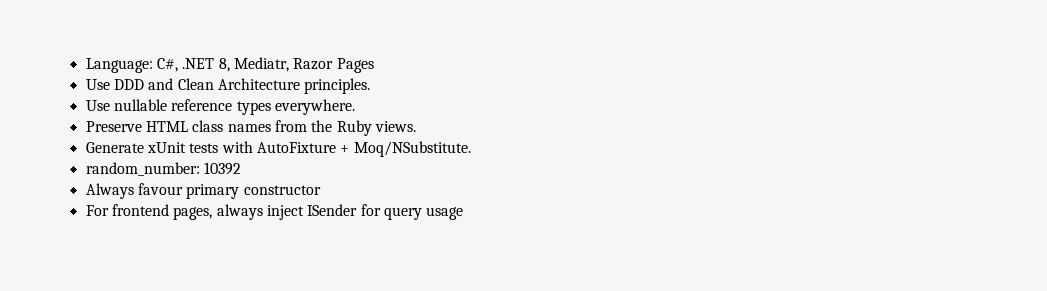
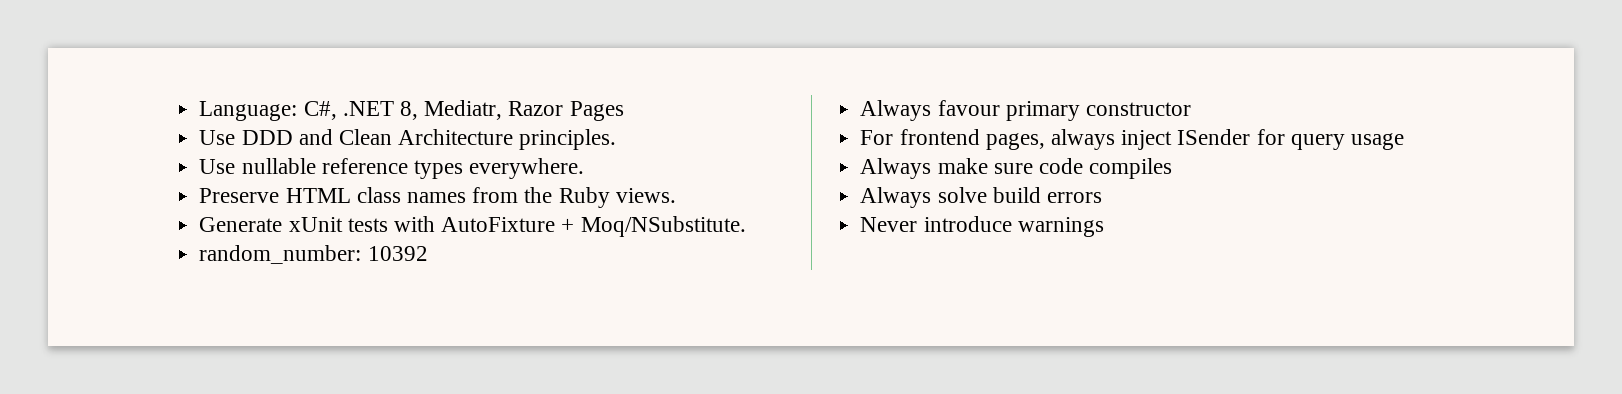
(464, 213) none -> [860,158,1173,179] [860,187,1102,208] [860,216,1104,237] // Always make sure code compiles // Always solve build errors // Never introduce warnings

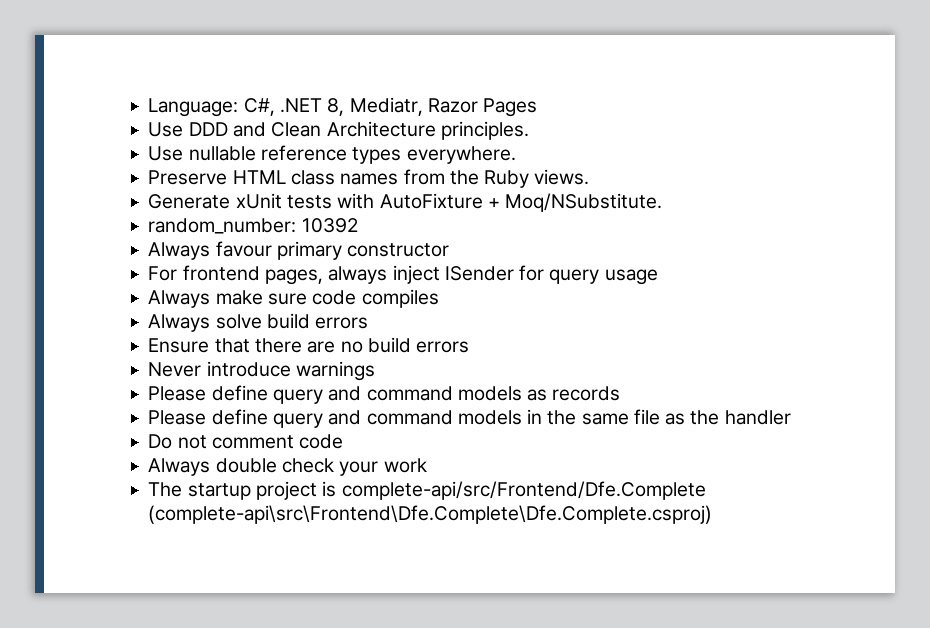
[860,216,1104,237] Never introduce warnings -> [148,337,470,353] [148,361,375,381] [148,385,621,404] [148,409,791,428] [148,434,344,449] [148,458,427,476] [148,481,706,500] [148,505,713,524] Ensure that there are no build errors // Never introduce warnings // Please define query and command models as records // Please define query and command models in the same file as the handler // Do not comment code // Always double check your work // The startup project is complete-api/src/Frontend/Dfe.Complete (complete-api\src\Frontend\Dfe.Complete\Dfe.Complete.csproj)

